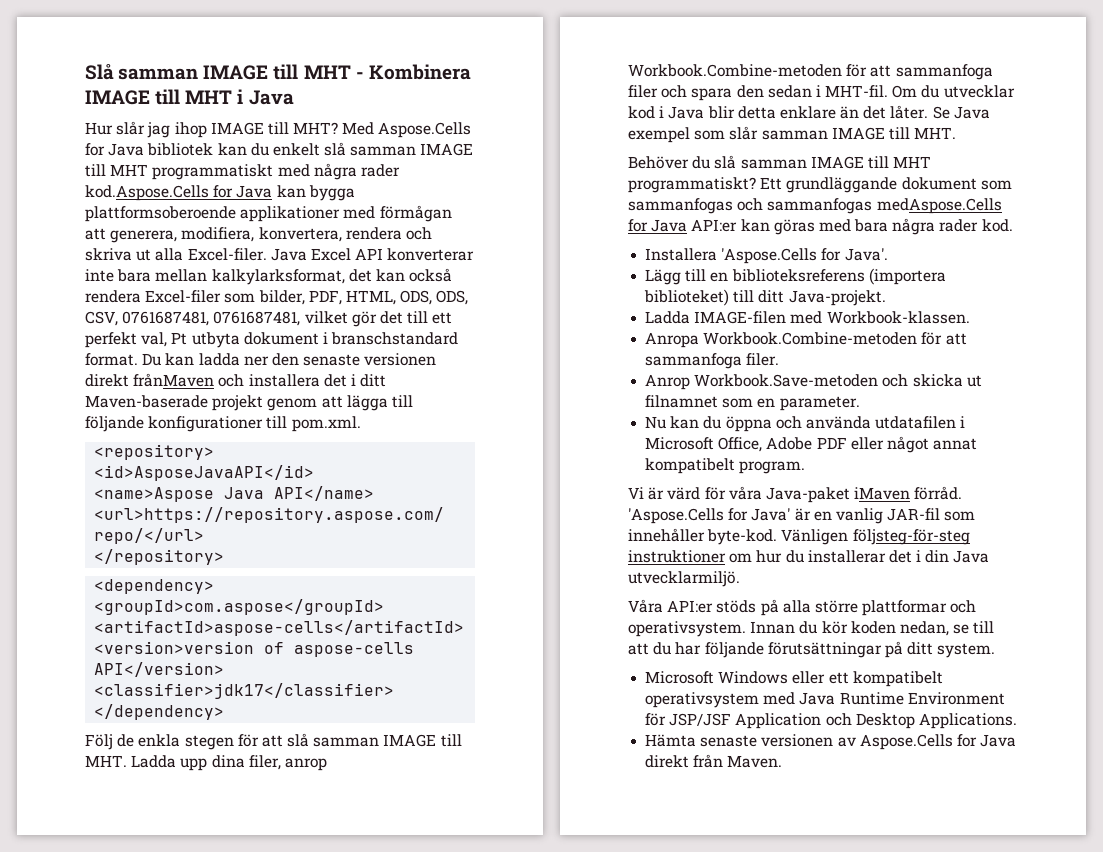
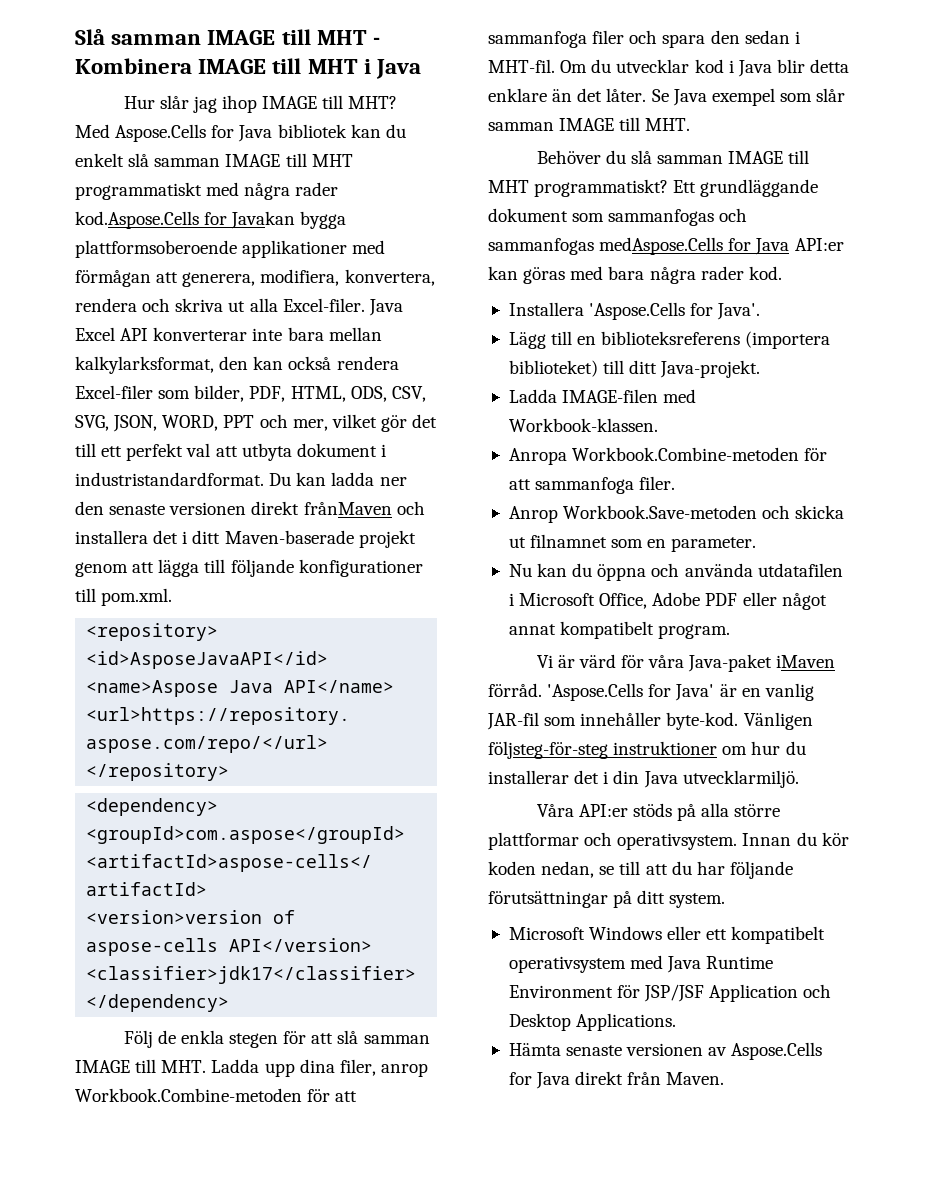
[236,185,306,198] Java kan -> [231,211,296,229] Javakan
[348,269,372,282] det -> [219,356,249,370] den
[436,290,469,305] [85,311,301,326] ODS, CSV, 0761687481, 0761687481, -> [391,386,426,402] [75,414,328,432] CSV, SVG, JSON, WORD, PPT och mer,
[141,332,188,347] val, Pt -> [186,443,238,457] val att
[331,332,459,345] [85,353,138,366] branschstandard format. -> [75,472,264,486] industristandardformat.

